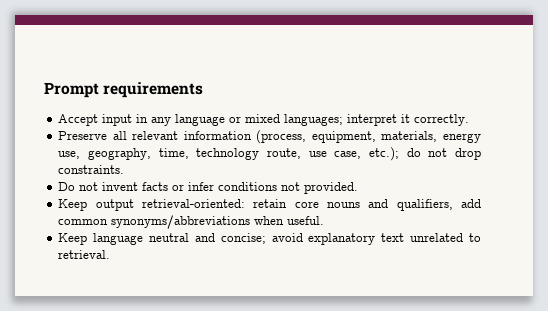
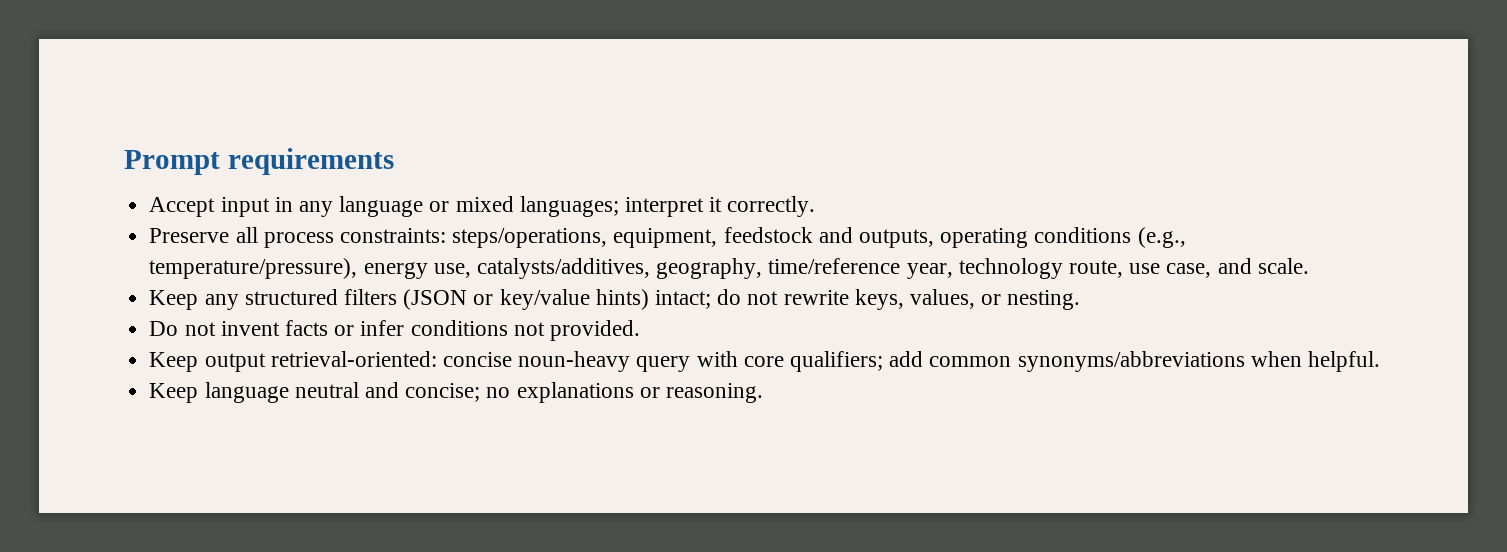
[132,130,481,144] [58,147,482,161] [58,165,125,174] relevant information (process, equipment, materials, energy use, geography, time, technology route, use case, etc.); do not drop constraints. -> [263,227,1186,248] [149,258,1309,279] [149,289,1081,310] process constraints: steps/operations, equipment, feedstock and outputs, operating conditions (e.g., temperature/pressure), energy use, catalysts/additives, geography, time/reference year, technology route, use case, and scale. // Keep any structured filters (JSON or key/value hints) intact; do not rewrite keys, values, or nesting.
[253,199,453,211] retain core nouns and qualifiers, -> [442,351,883,372] concise noun-heavy query with core qualifiers;
[287,216,325,225] useful. -> [1308,351,1381,372] helpful.
[271,233,481,245] [58,250,111,259] avoid explanatory text unrelated to retrieval. -> [486,382,763,403] no explanations or reasoning.

